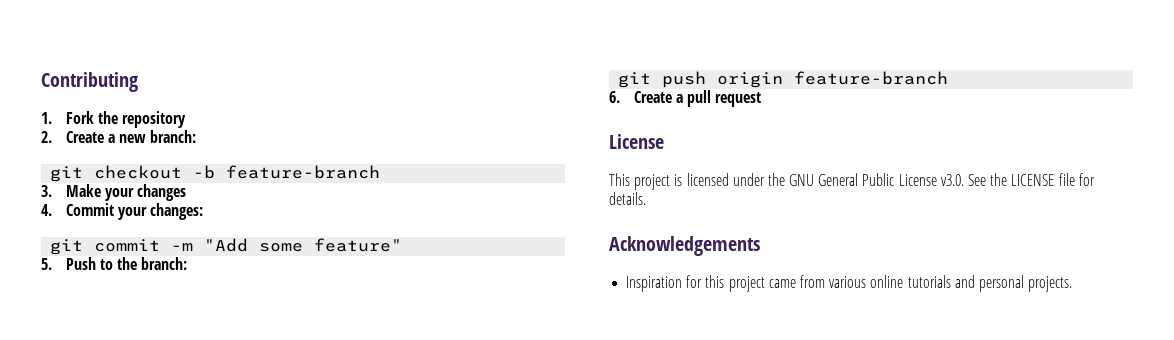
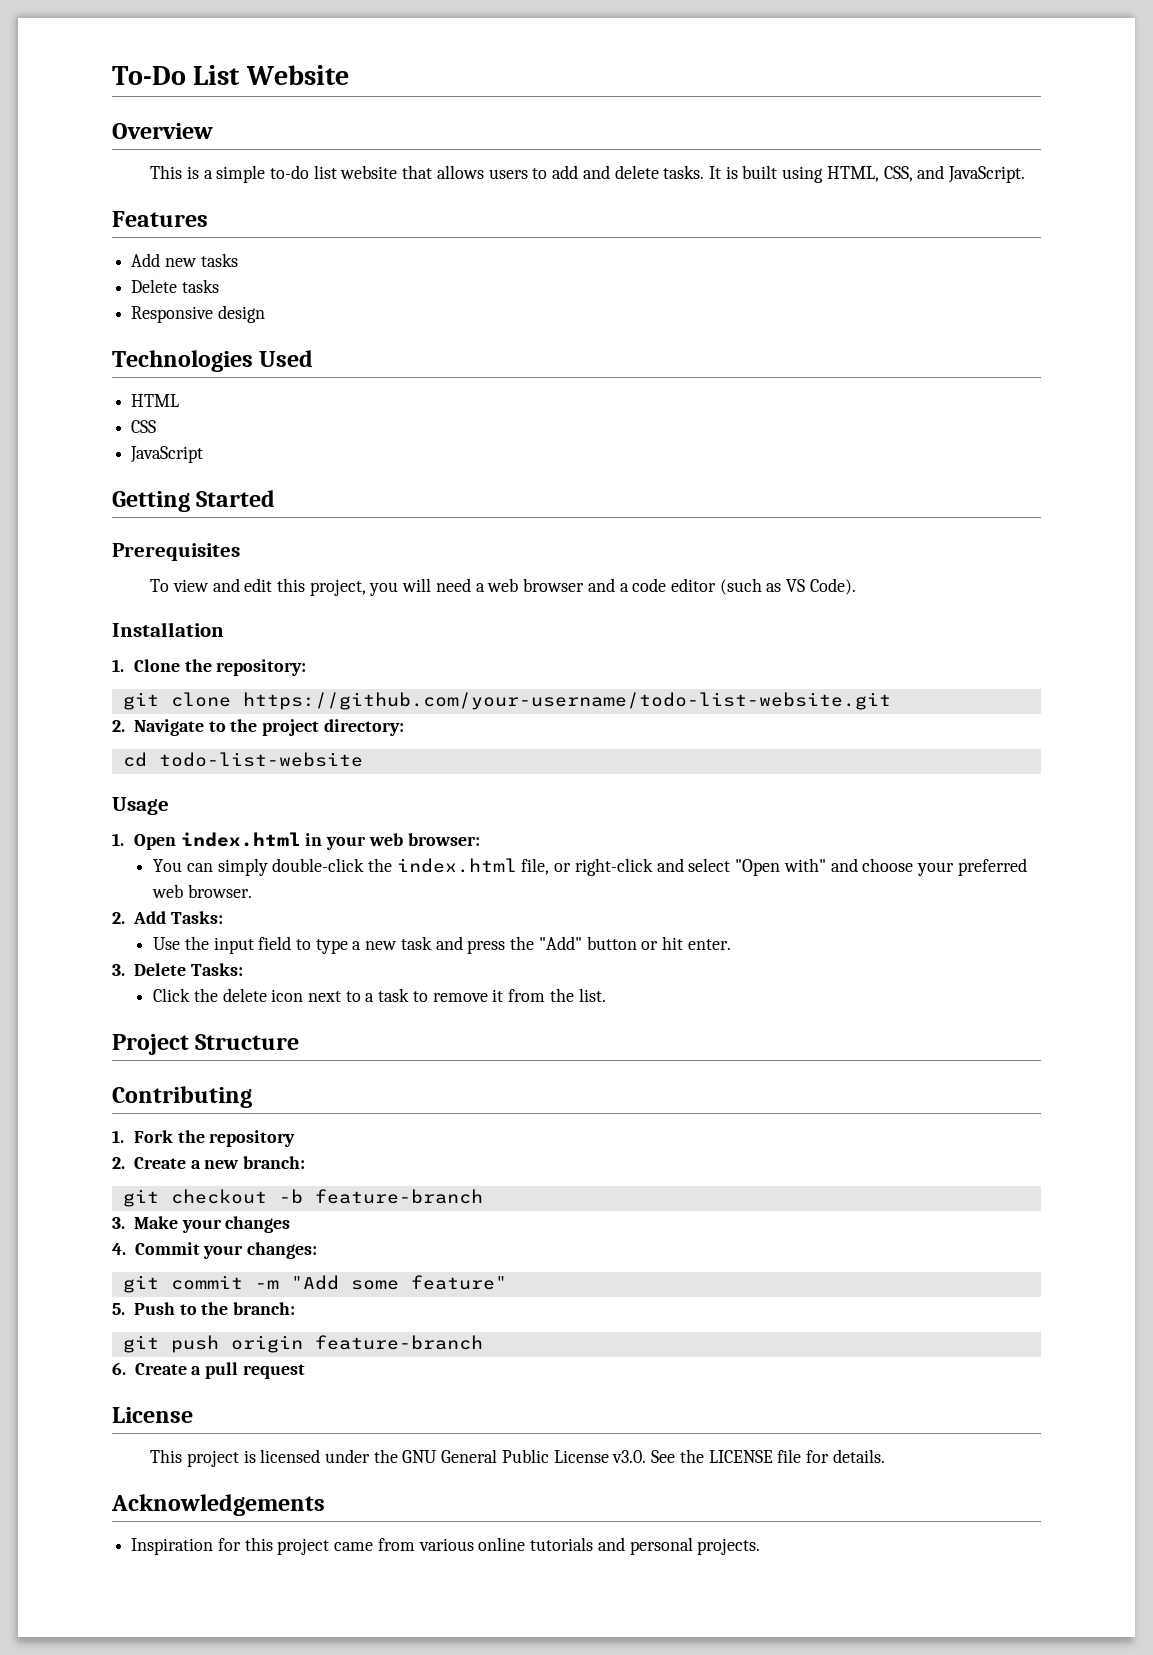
(41, 82) none -> [112,65,349,85] [112,123,213,139] [150,165,1026,183] [112,211,208,227] [131,253,238,267] [131,279,219,293] [131,305,265,323] [112,350,314,372] [131,394,180,407] [131,420,157,433] [130,446,204,463] [112,490,276,512] [112,543,240,561] [150,578,856,596] [112,622,224,637] [112,659,307,676] [122,692,891,710] [112,719,404,736] [122,752,363,767] [112,797,169,815] [112,832,480,850] [153,858,1027,876] [152,884,252,898] [112,911,223,924] [153,936,731,954] [112,963,243,976] [153,988,606,1002] [112,1034,300,1055] To-Do List Website // Overview // This is a simple to-do list website that allows users to add and delete tasks. It is built using HTML, CSS, and JavaScript. // Features // Add new tasks // Delete tasks // Responsive design // Technologies Used // HTML // CSS // JavaScript // Getting Started // Prerequisites // To view and edit this project, you will need a web browser and a code editor (such as VS Code). // Installation // 1. Clone the repository: // git clone https://github.com/your-username/todo-list-website.git // 2. Navigate to the project directory: // cd todo-list-website // Usage // 1. Open index.html in your web browser: // You can simply double-click the index.html file, or right-click and select "Open with" and choose your preferred web browser. // 2. Add Tasks: // Use the input field to type a new task and press the "Add" button or hit enter. // 3. Delete Tasks: // Click the delete icon next to a task to remove it from the list. // Project Structure //

